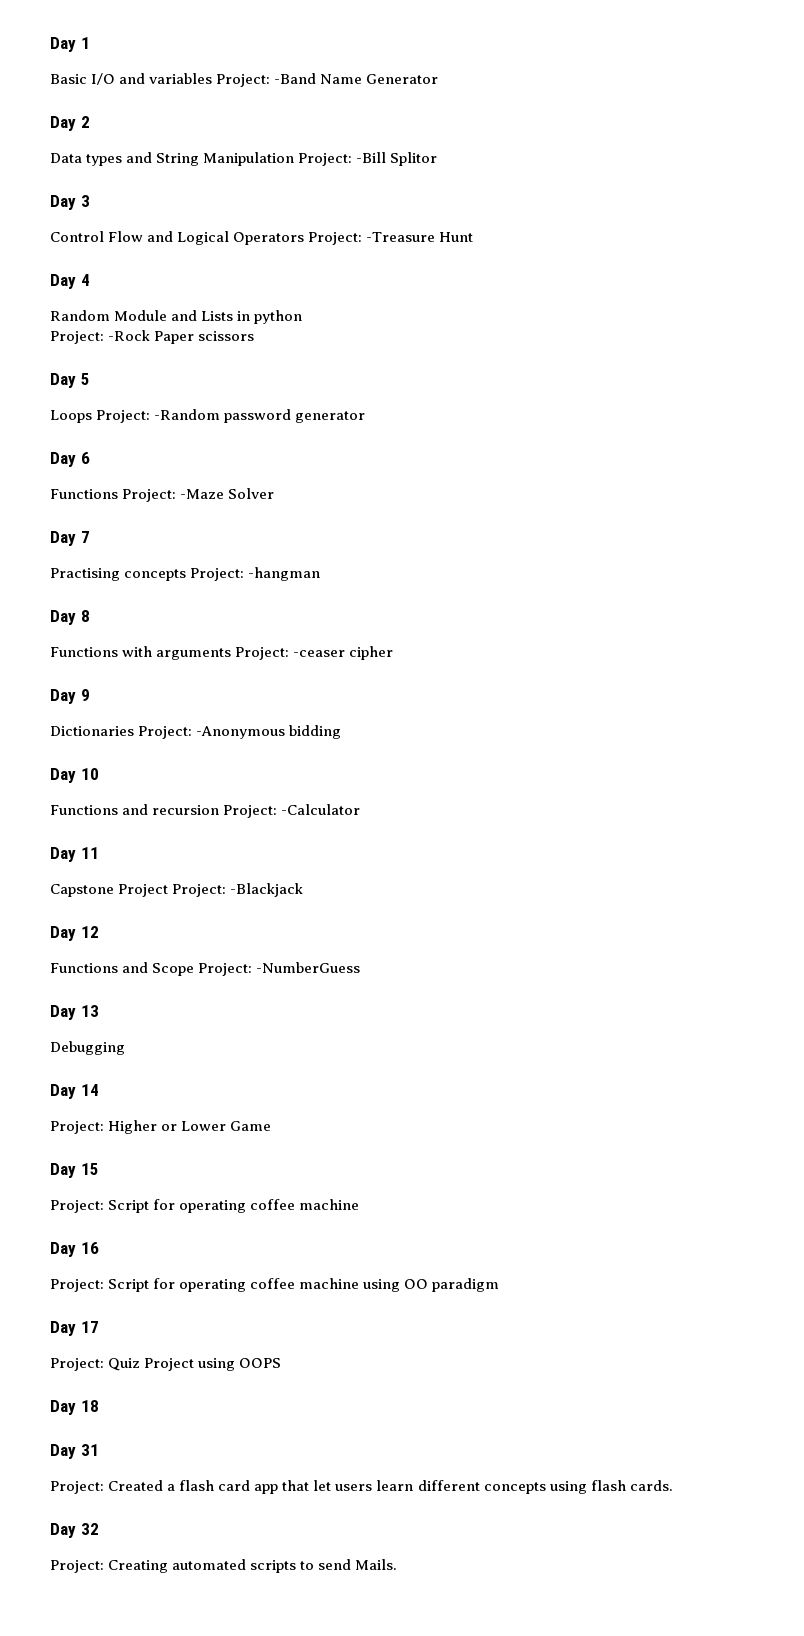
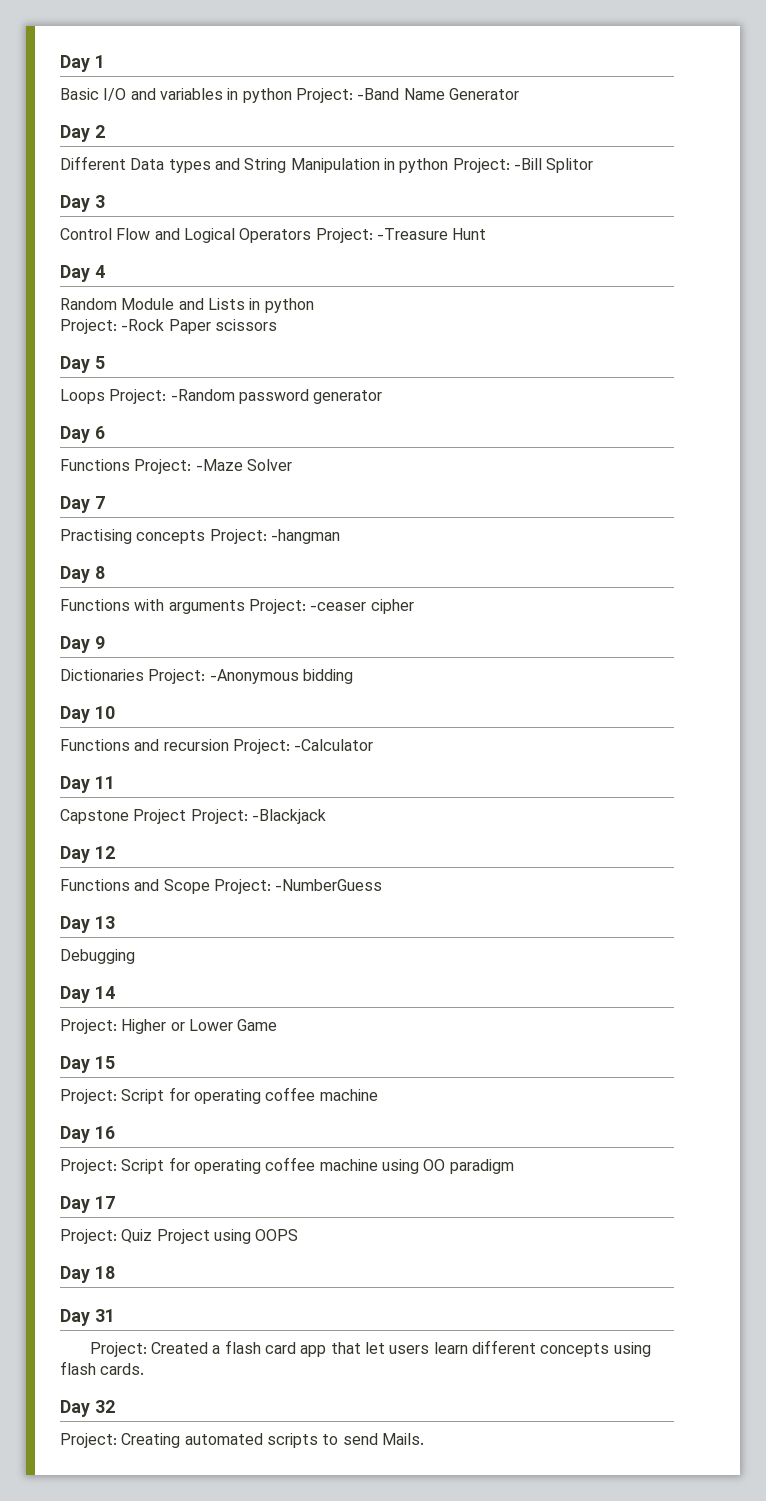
(213, 78) none -> [227,88,292,103] in python
(90, 122) none -> [60,156,126,170] Different
(295, 159) none -> [383,158,449,173] in python

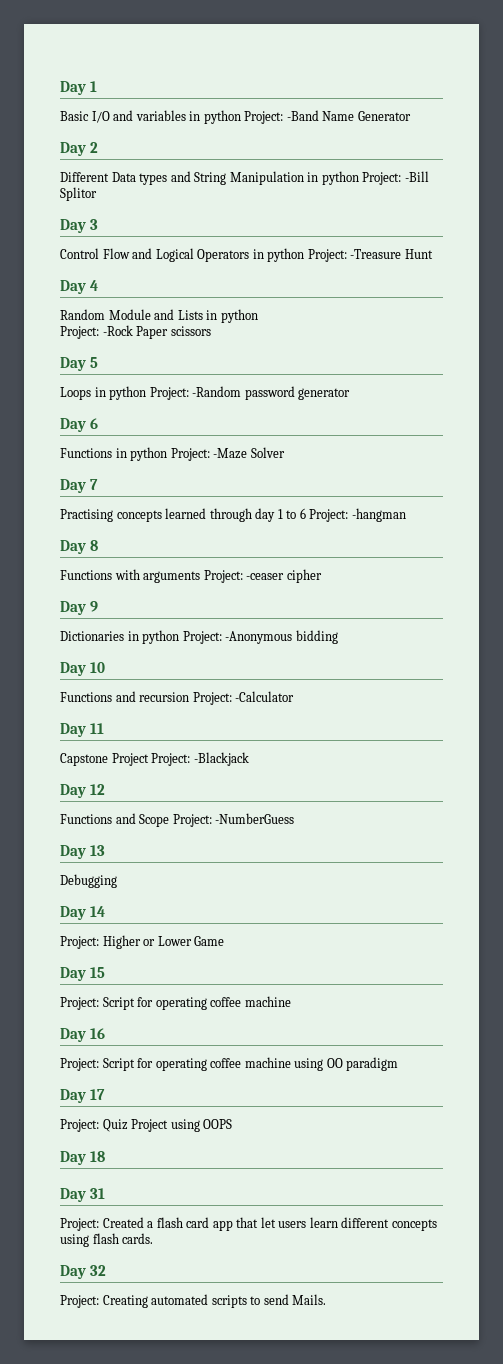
(312, 235) none -> [252,248,305,262] in python
(105, 396) none -> [94,386,147,400] in python
(130, 465) none -> [115,447,168,461] in python
(206, 537) none -> [165,508,306,522] learned through day 1 to 6
(144, 675) none -> [127,630,180,644] in python

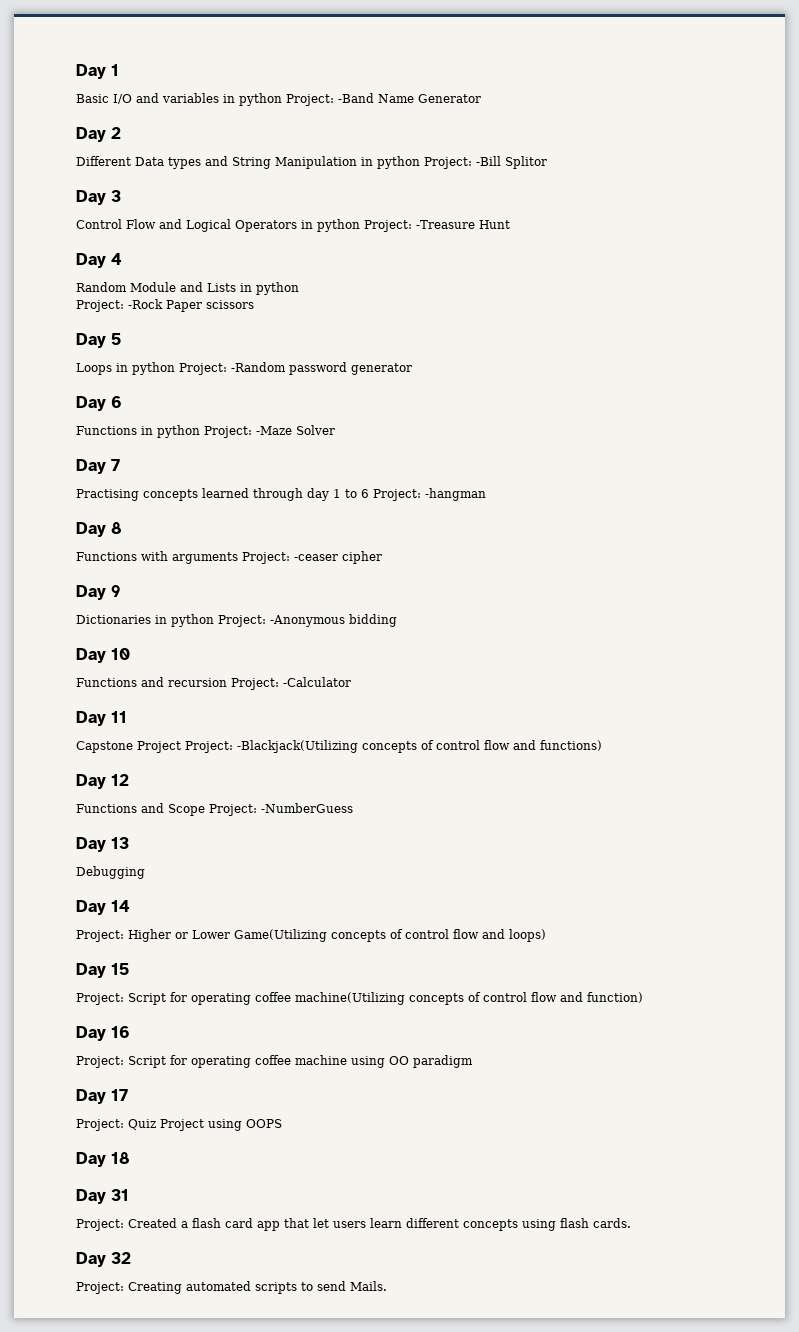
[193,752,249,766] -Blackjack -> [237,740,602,753] -Blackjack(Utilizing concepts of control flow and functions)
[194,936,225,946] Game -> [234,929,546,942] Game(Utilizing concepts of control flow and loops)
[244,996,291,1007] machine -> [295,992,643,1005] machine(Utilizing concepts of control flow and function)

